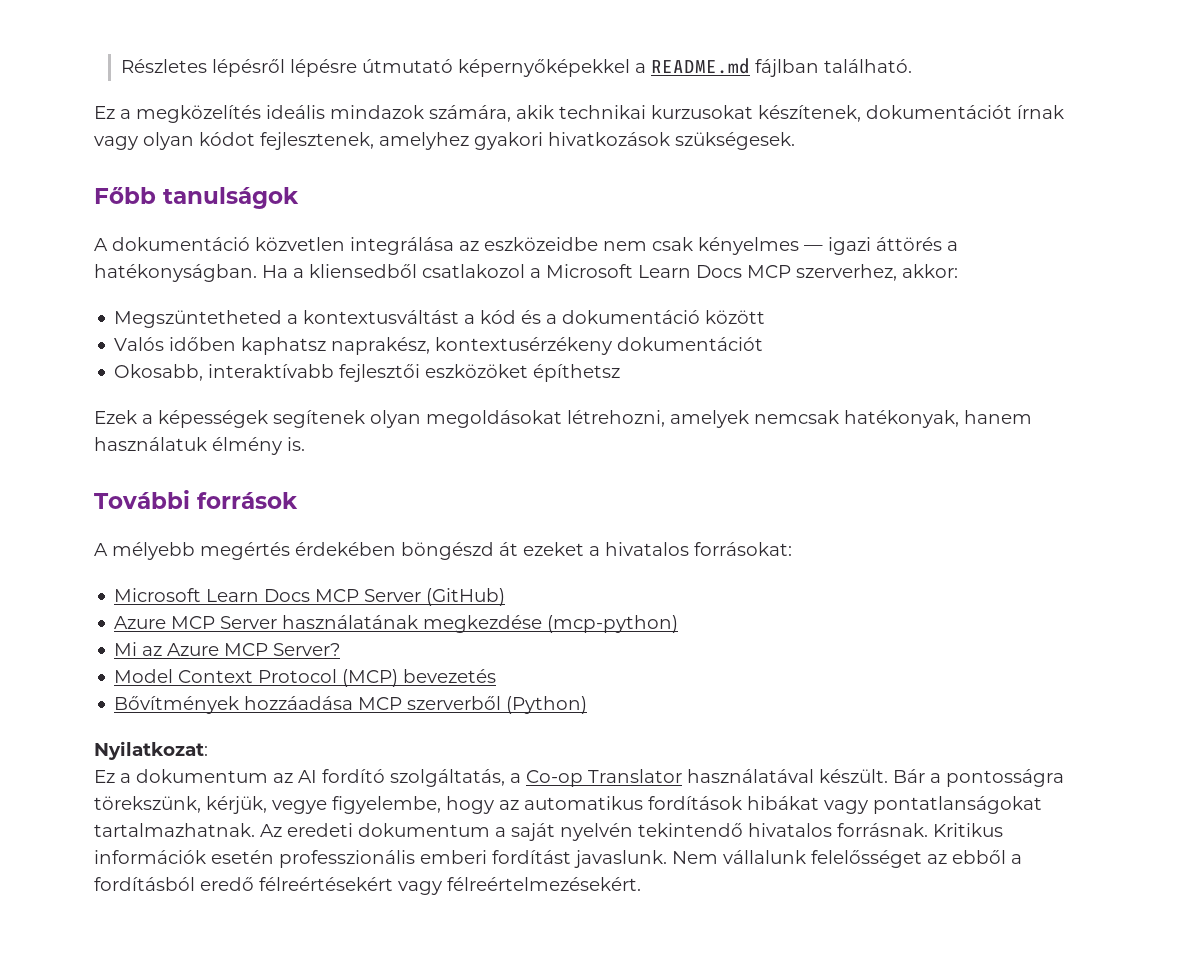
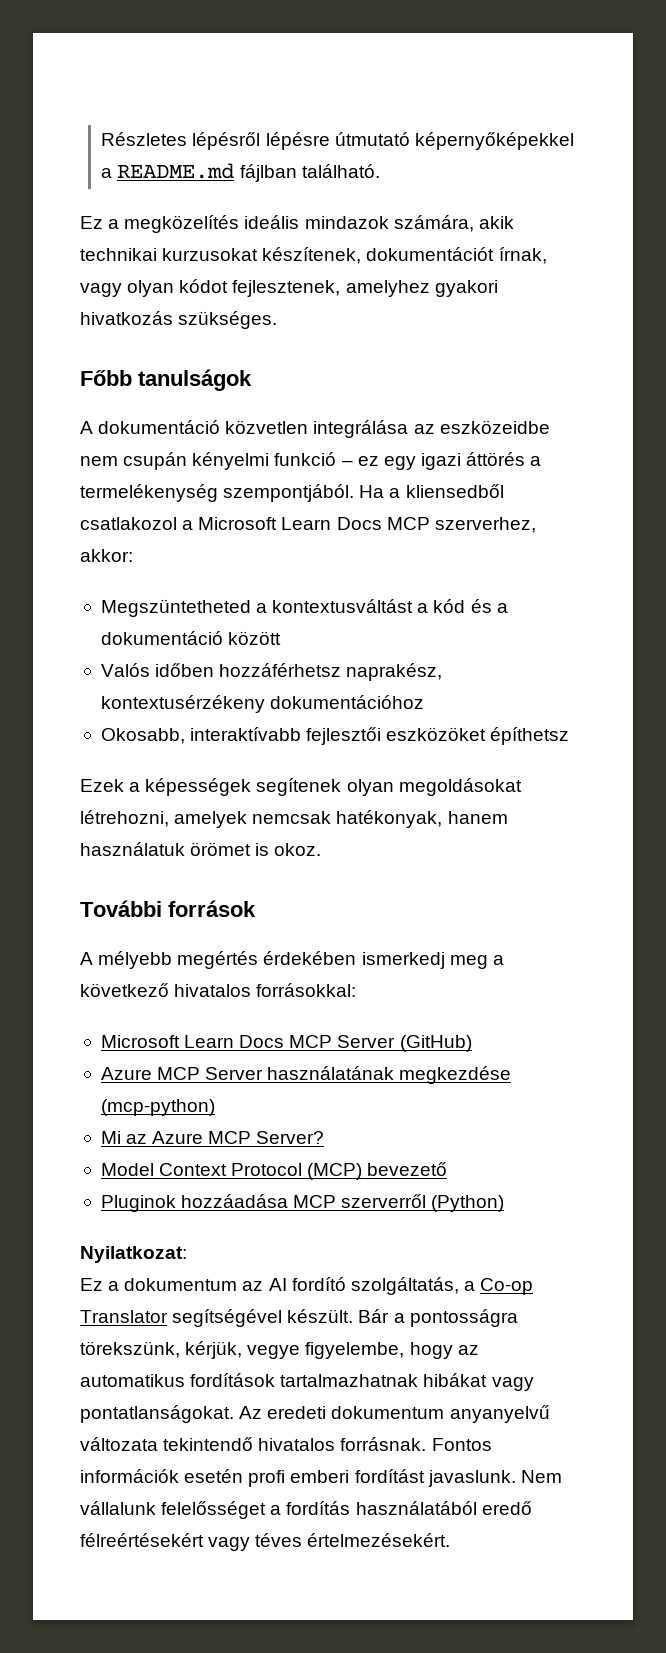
[1017,105,1064,119] írnak -> [498,247,547,264] írnak,
[548,132,795,150] hivatkozások szükségesek. -> [80,311,278,329] hivatkozás szükséges.
[652,237,823,255] csak kényelmes — -> [123,452,416,470] csupán kényelmi funkció – ez egy
[94,264,257,282] hatékonyságban. -> [80,484,355,502] termelékenység szempontjából.
[241,337,327,355] kaphatsz -> [219,663,342,677] hozzáférhetsz
[617,337,764,351] dokumentációt -> [270,695,425,709] dokumentációhoz
[212,437,305,455] élmény is. -> [190,842,322,856] örömet is okoz.
[401,542,792,560] böngészd át ezeket a hivatalos forrásokat: -> [361,952,504,969] [80,983,357,997] ismerkedj meg a következő hivatalos forrásokkal:
[403,669,497,683] [114,696,240,714] bevezetés // Bővítmények -> [367,1162,448,1176] [100,1195,176,1212] bevezető // Pluginok
[407,696,502,710] szerverből -> [341,1194,427,1208] szerverről
[687,769,814,783] használatával -> [172,1309,283,1327] segítségével
(742, 803) none -> [280,1374,419,1387] tartalmazhatnak
[873,796,1042,814] [94,823,255,837] pontatlanságokat tartalmazhatnak. -> [80,1405,234,1423] pontatlanságokat.
[495,823,633,841] a saját nyelvén -> [449,1405,550,1423] [80,1437,158,1451] anyanyelvű változata
[933,823,1003,837] Kritikus -> [431,1438,492,1451] Fontos
[279,850,415,868] professzionális -> [248,1470,286,1487] profi
[927,850,1022,864] [94,877,195,891] az ebből a fordításból -> [270,1501,477,1515] a fordítás használatából
[447,877,641,891] félreértelmezésekért. -> [255,1533,451,1547] téves értelmezésekért.

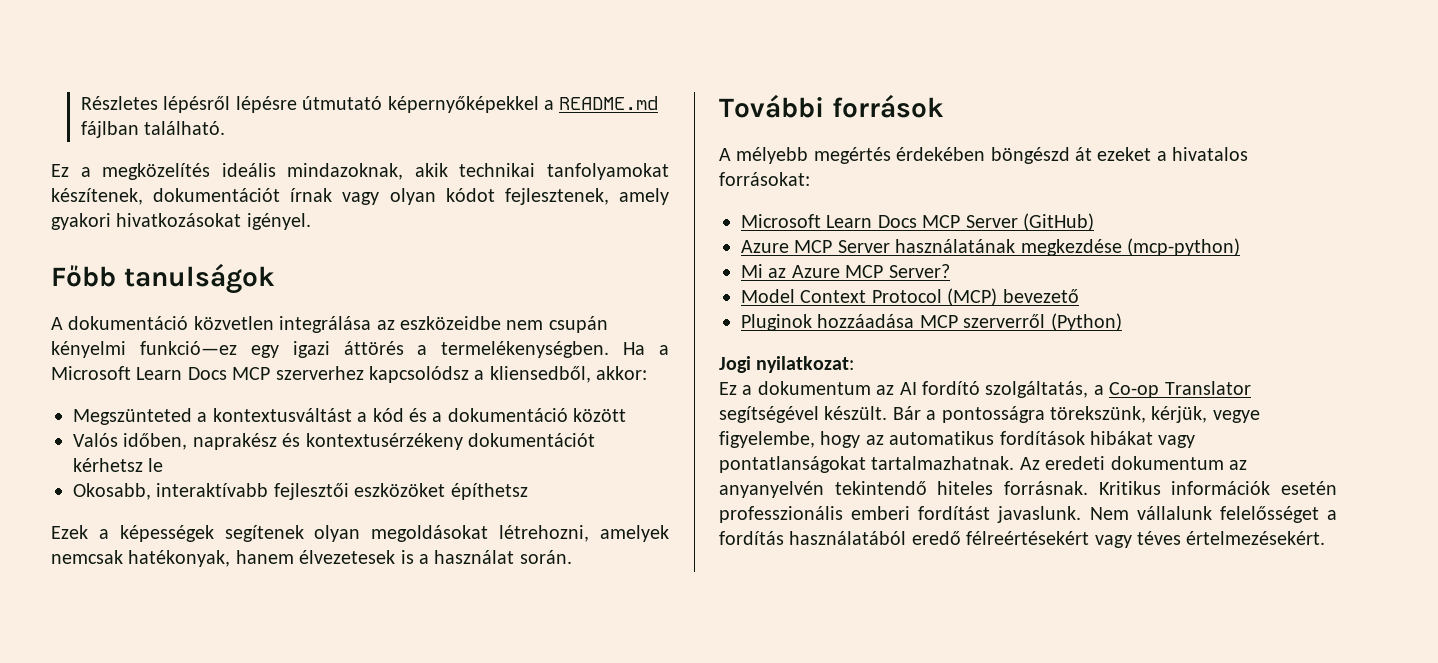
[304,215,474,232] mindazok számára, -> [287,163,404,180] mindazoknak,
[162,248,259,261] kurzusokat -> [546,163,669,180] tanfolyamokat
[498,247,547,264] írnak, -> [290,188,333,202] írnak
[345,280,498,297] [80,311,278,329] amelyhez gyakori hivatkozás szükséges. -> [619,188,670,205] [51,213,311,230] amely gyakori hivatkozásokat igényel.
[274,452,379,466] funkció – ez -> [139,341,237,355] funkció—ez
[80,484,504,502] [80,517,536,533] termelékenység szempontjából. Ha a kliensedből csatlakozol a Microsoft Learn Docs MCP szerverhez, -> [441,341,669,358] [51,366,591,383] termelékenységben. Ha a Microsoft Learn Docs MCP szerverhez kapcsolódsz a kliensedből,
[100,599,251,617] Megszüntetheted -> [73,408,192,425] Megszünteted
[155,663,443,681] [100,695,425,713] időben hozzáférhetsz naprakész, kontextusérzékeny dokumentációhoz -> [123,433,595,450] [73,458,164,472] időben, naprakész és kontextusérzékeny dokumentációt kérhetsz le
[80,842,322,856] használatuk örömet is okoz. -> [299,550,572,564] élvezetesek is a használat során.
[361,952,504,969] [80,983,357,997] ismerkedj meg a következő hivatalos forrásokkal: -> [990,147,1249,164] [719,172,810,186] böngészd át ezeket a hivatalos forrásokat:
[80,1246,187,1263] Nyilatkozat: -> [719,356,855,373] Jogi nyilatkozat:
[280,1374,419,1387] tartalmazhatnak -> (1085, 438) none
[80,1405,234,1423] pontatlanságokat. -> [719,456,1015,473] pontatlanságokat tartalmazhatnak.
[449,1405,550,1423] [80,1437,492,1451] anyanyelvű változata tekintendő hivatalos forrásnak. Fontos -> [1229,460,1247,470] [719,481,1161,498] az anyanyelvén tekintendő hiteles forrásnak. Kritikus
[248,1470,286,1487] profi -> [719,506,843,523] professzionális

